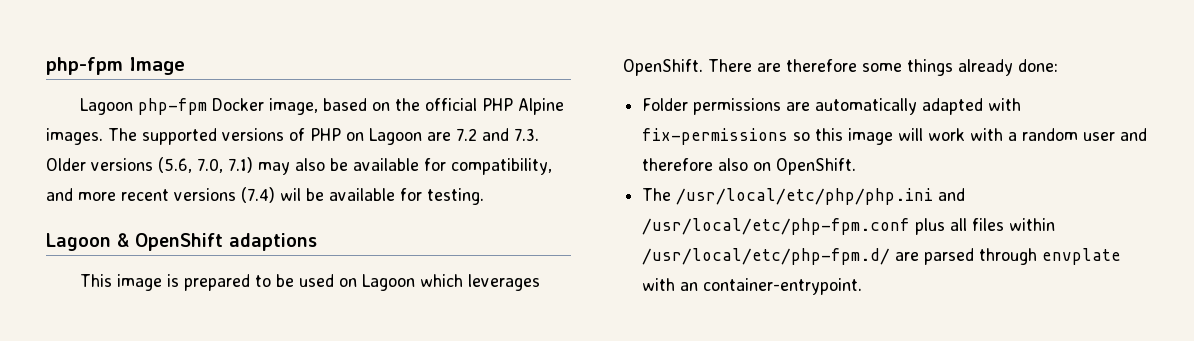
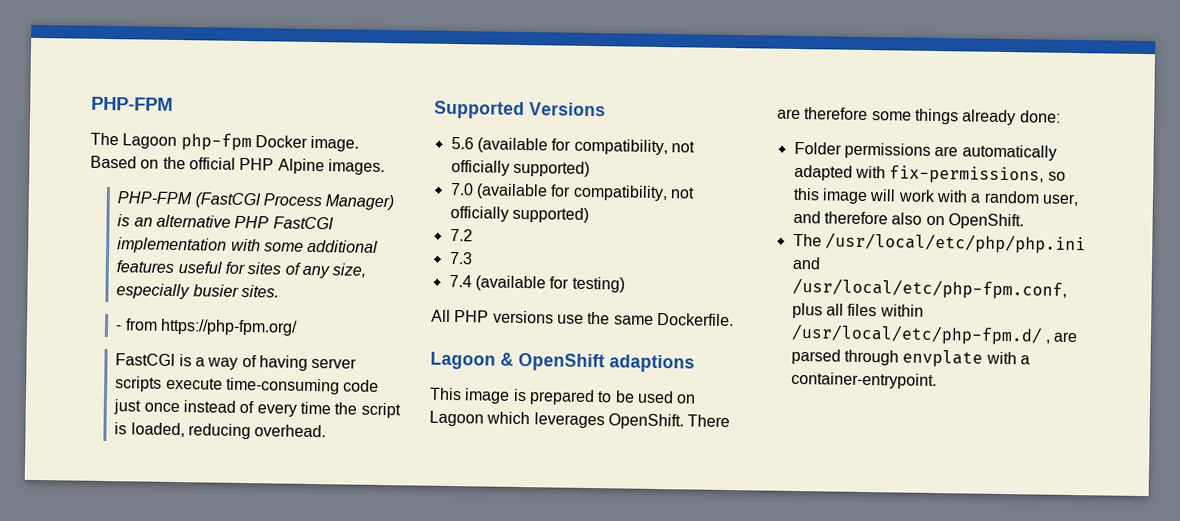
[46,57,185,75] php-fpm Image // -> [91,96,173,111] [90,132,119,146] PHP-FPM // The
[269,98,368,115] image, based -> [310,135,360,152] [90,155,137,169] image. Based
[108,128,539,145] [46,157,552,175] [46,187,484,205] The supported versions of PHP on Lagoon are 7.2 and 7.3. Older versions (5.6, 7.0, 7.1) may also be available for compatibility, and more recent versions (7.4) wil be available for testing. -> [117,191,395,211] [117,214,334,230] [117,237,379,254] [116,260,367,279] [116,283,280,300] [115,318,299,336] [115,353,358,371] [115,376,380,395] [113,399,401,419] [114,422,327,440] [434,100,606,120] [450,136,695,156] [450,159,590,177] [449,182,695,202] [449,205,589,223] [449,228,473,242] [448,251,473,265] [448,274,625,293] [431,309,734,327] // PHP-FPM (FastCGI Process Manager) is an alternative PHP FastCGI implementation with some additional features useful for sites of any size, especially busier sites. // - from https://php-fpm.org/ // FastCGI is a way of having server scripts execute time-consuming code just once instead of every time the script is loaded, reducing overhead. // Supported Versions // 5.6 (available for compatibility, not officially supported) // 7.0 (available for compatibility, not officially supported) // 7.2 // 7.3 // 7.4 (available for testing) // All PHP versions use the same Dockerfile.
[642,128,789,145] fix-permissions -> [889,165,1045,185] fix-permissions,
[1083,132,1116,141] user -> [1041,193,1079,207] user,
[642,218,911,235] /usr/local/etc/php-fpm.conf -> [791,277,1067,300] /usr/local/etc/php-fpm.conf,
(891, 256) none -> [1044,339,1050,344] ,
[680,282,699,291] an -> [1019,355,1030,365] a

